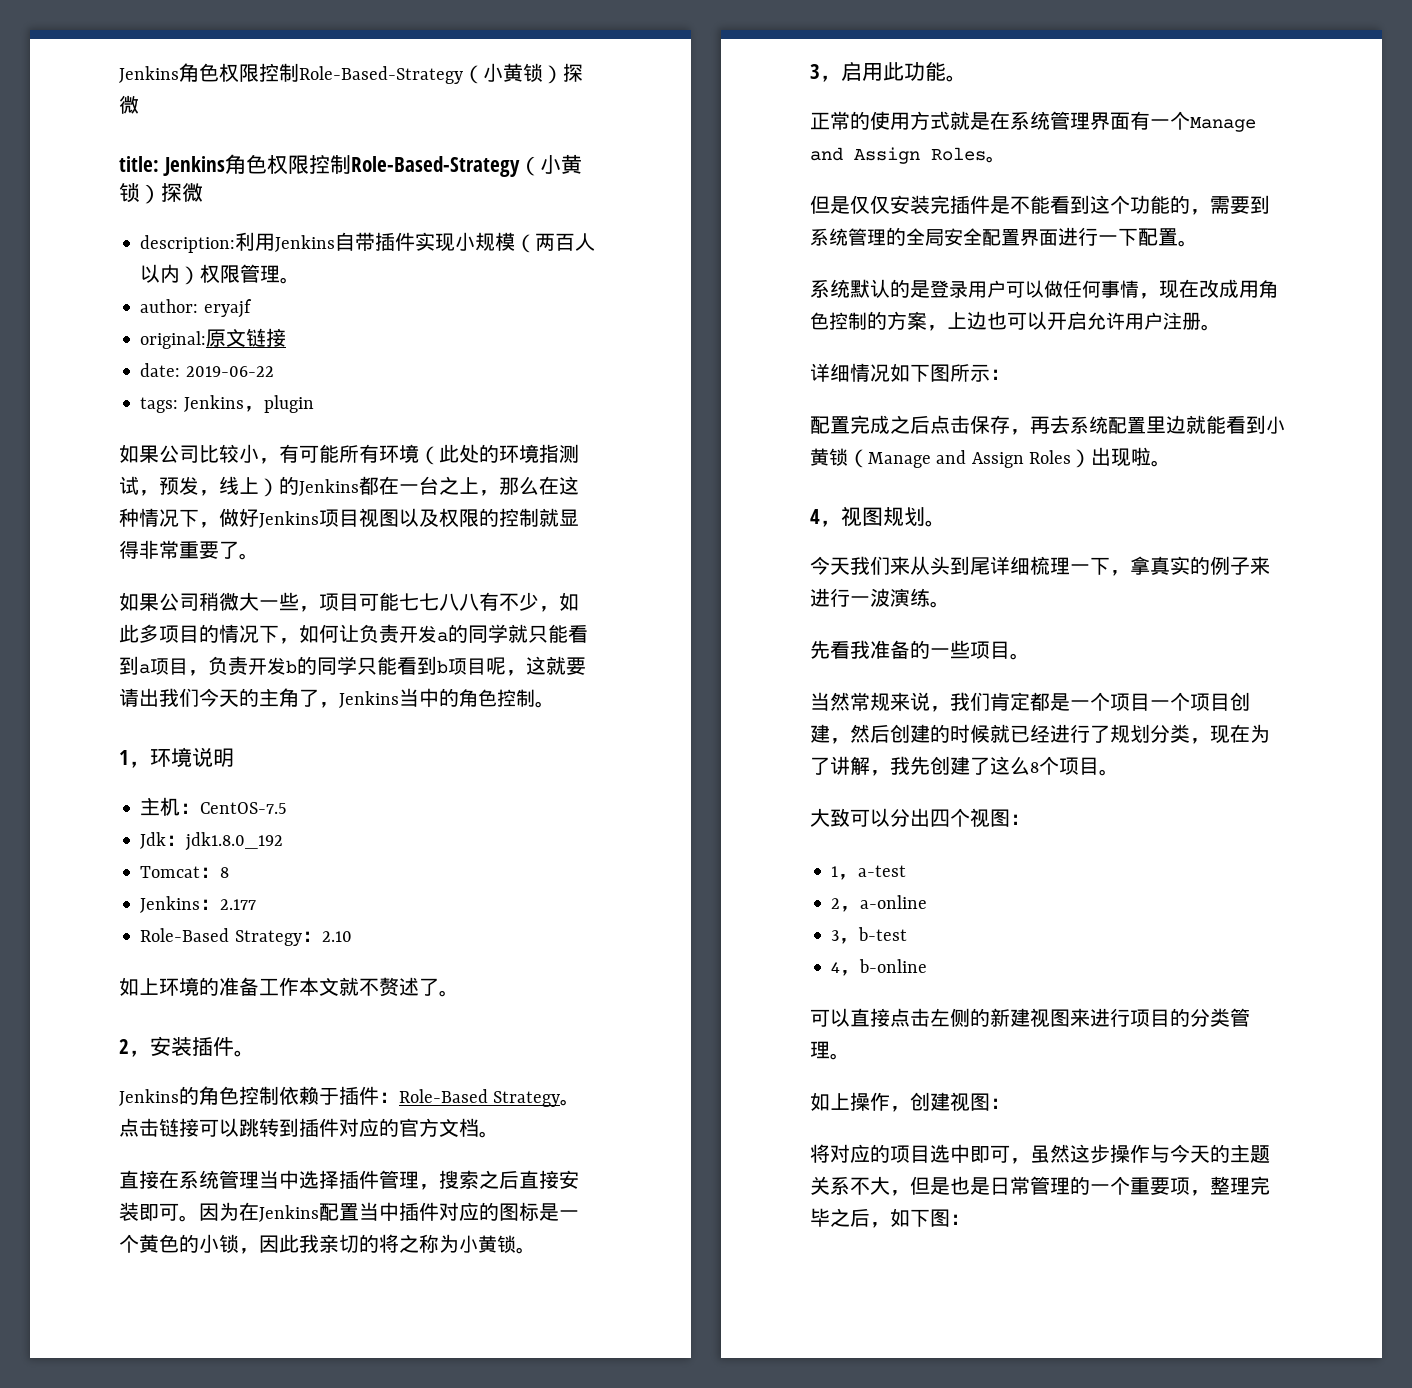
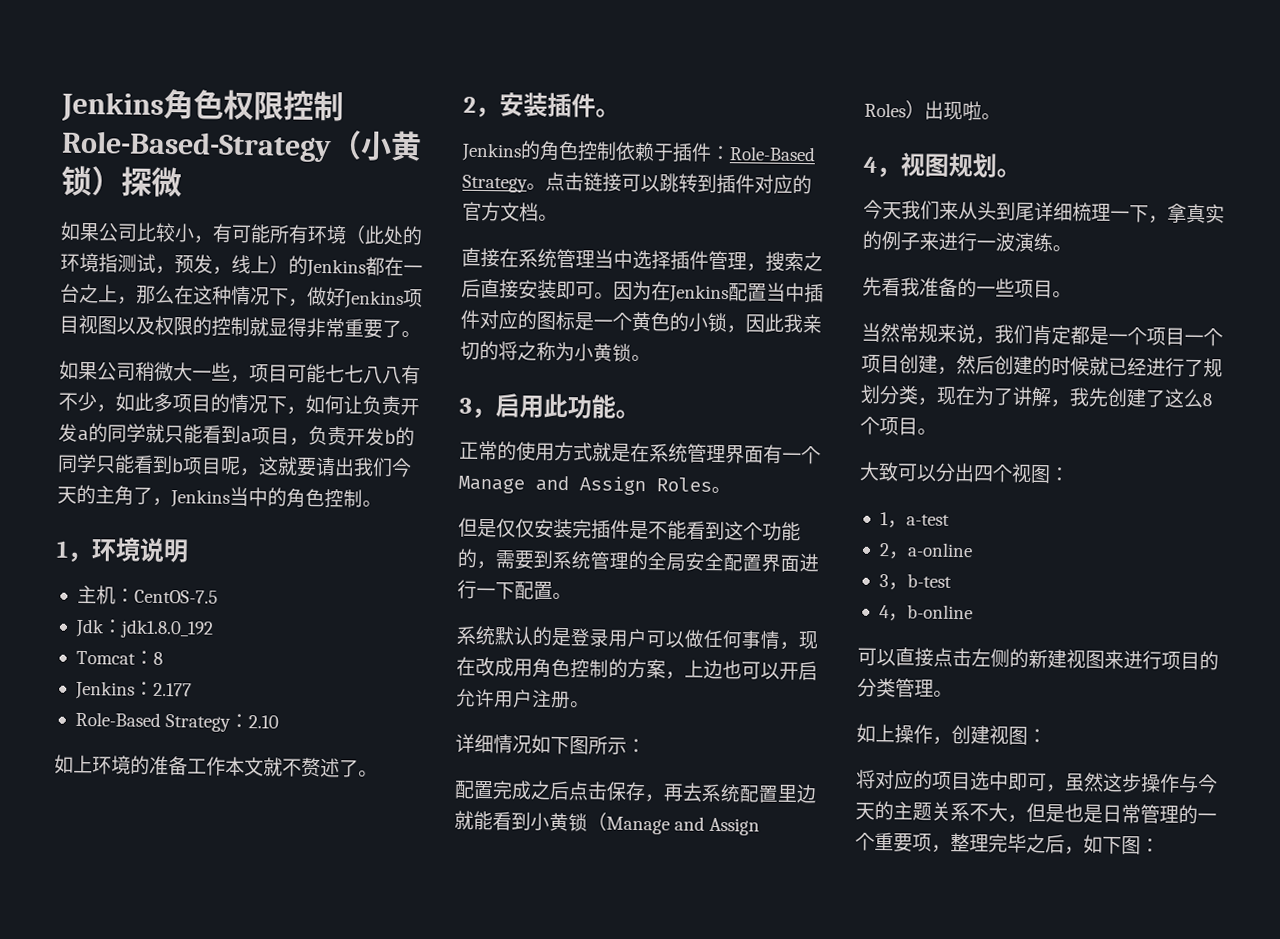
[119,63,583,84] [119,95,139,114] [119,154,582,177] [119,183,203,204] [140,232,596,253] [140,264,301,285] [140,299,252,318] [140,328,287,349] [140,363,274,377] [140,395,314,413] Jenkins角色权限控制Role-Based-Strategy（小黄锁）探微 // title: Jenkins角色权限控制Role-Based-Strategy（小黄锁）探微 // description:利用Jenkins自带插件实现小规模（两百人以内）权限管理。 // author: eryajf // original:原文链接 // date: 2019-06-22 // tags: Jenkins，plugin -> [61,88,344,122] [61,130,422,163] [61,165,182,198] Jenkins角色权限控制Role-Based-Strategy（小黄锁）探微

